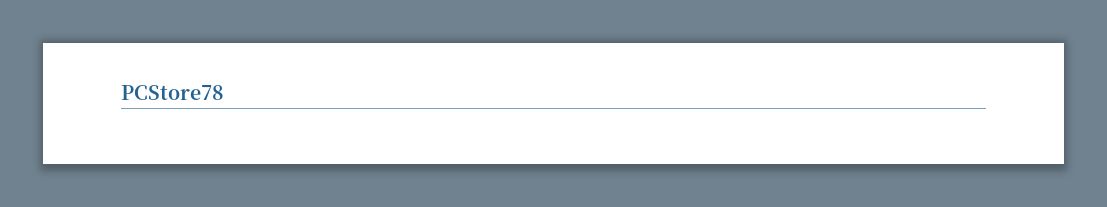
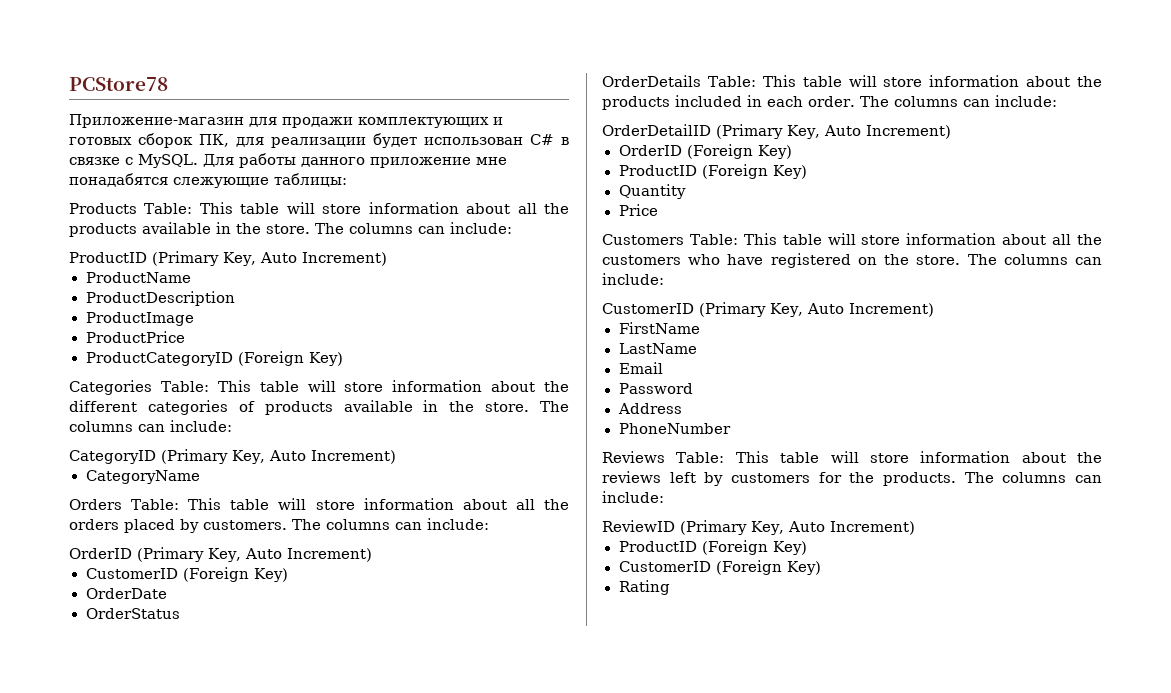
(224, 92) none -> [69,114,503,128] [69,133,569,148] [69,153,507,168] [69,173,347,188] [69,202,569,214] [69,222,512,237] [69,251,387,266] [85,272,191,283] [85,291,235,306] [85,312,194,326] [85,331,185,343] [85,351,343,366] [69,380,569,395] [69,400,569,415] [69,420,232,432] [69,449,396,464] [85,470,200,484] [69,498,569,510] [69,518,489,533] [69,547,372,562] [85,567,288,582] [85,588,167,599] [85,608,180,619] [602,75,1102,87] [602,95,1057,110] [602,124,951,139] [618,144,792,159] [618,164,807,179] [618,184,686,199] [618,204,658,216] [602,233,1102,245] [602,253,1102,268] [602,273,664,285] [602,302,934,317] [618,322,700,334] [618,343,697,354] [618,362,663,374] [618,383,693,394] [617,403,682,414] [618,423,731,434] [602,451,1102,463] [602,471,1102,486] [602,491,664,503] [602,520,915,535] [618,540,807,555] [618,560,821,575] [618,580,670,595] // Приложение-магазин для продажи комплектующих и готовых сборок ПК, для реализации будет использован C# в связке с MySQL. Для работы данного приложение мне понадабятся слежующие таблицы: // Products Table: This table will store information about all the products available in the store. The columns can include: // ProductID (Primary Key, Auto Increment) // ProductName // ProductDescription // ProductImage // ProductPrice // ProductCategoryID (Foreign Key) // Categories Table: This table will store information about the different categories of products available in the store. The columns can include: // CategoryID (Primary Key, Auto Increment) // CategoryName // Orders Table: This table will store information about all the orders placed by customers. The columns can include: // OrderID (Primary Key, Auto Increment) // CustomerID (Foreign Key) // OrderDate // OrderStatus // OrderDetails Table: This table will store information about the products included in each order. The columns can include: // OrderDetailID (Primary Key, Auto Increment) // OrderID (Foreign Key) // ProductID (Foreign Key) // Quantity // Price // Customers Table: This table will store information about all the customers who have registered on the store. The columns can include: // CustomerID (Primary Key, Auto Increment) // FirstName // LastName // Email // Password // Address // PhoneNumber // Reviews Table: This table will store information about the reviews left by customers for the products. The columns can include: // ReviewID (Primary Key, Auto Increment) // ProductID (Foreign Key) // CustomerID (Foreign Key) // Rating

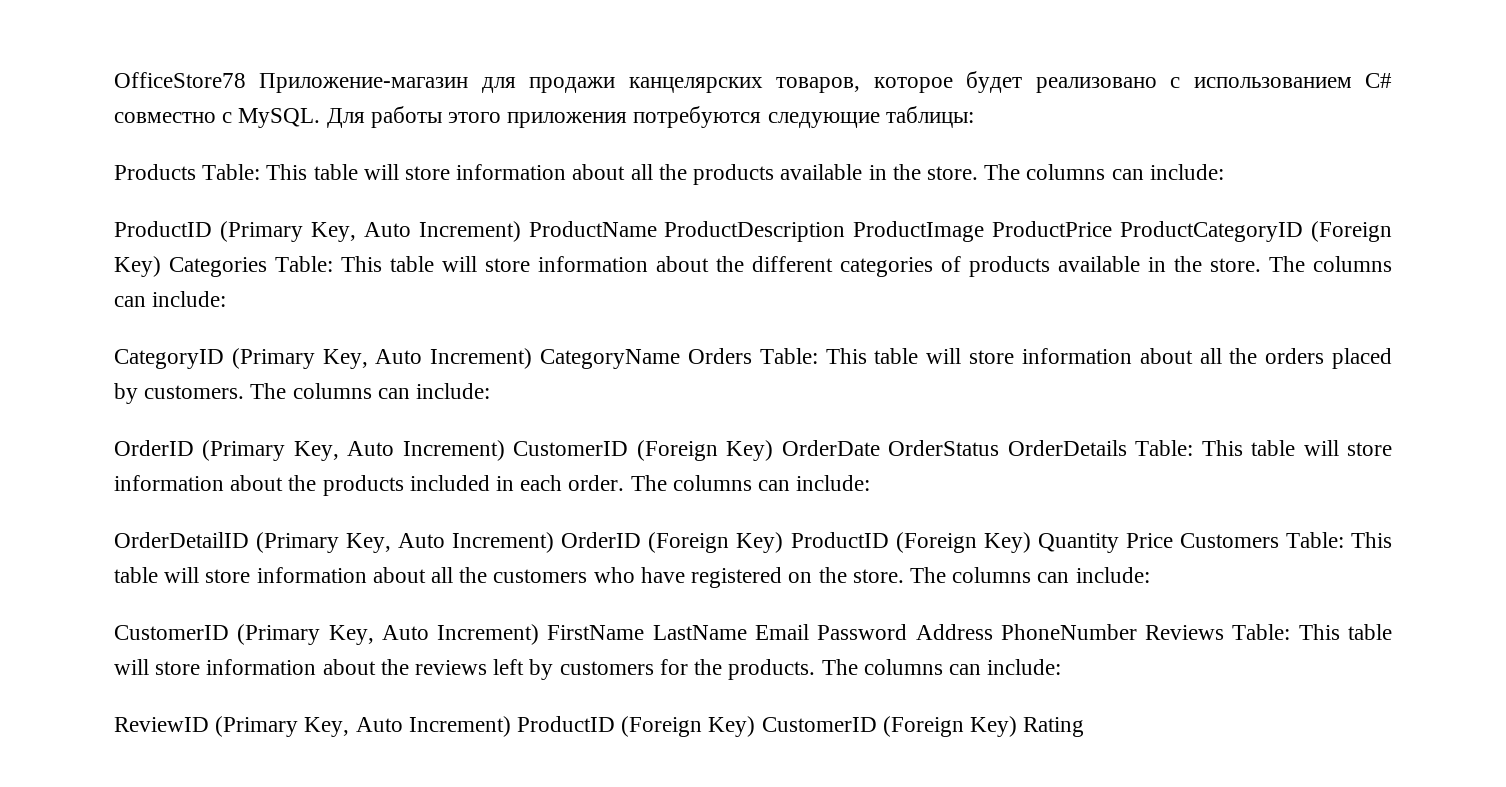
[69,77,168,91] PCStore78 // -> [114,72,246,88] OfficeStore78
[358,117,503,128] [69,133,569,148] [69,153,507,168] [69,173,269,188] комплектующих и готовых сборок ПК, для реализации будет использован C# в связке с MySQL. Для работы данного приложение мне понадабятся слежующие -> [628,71,1393,93] [114,106,880,128] канцелярских товаров, которое будет реализовано с использованием C# совместно с MySQL. Для работы этого приложения потребуются следующие
(387, 259) // -> (521, 231) none
(191, 277) // -> (657, 229) none
(235, 298) // -> (846, 231) none
(194, 319) // -> (985, 231) none
(185, 337) // -> (1113, 229) none
(343, 359) // -> (161, 266) none
(396, 457) // -> (533, 358) none
(200, 477) // -> (681, 359) none
[85,567,288,582] // CustomerID (Foreign Key) // -> [513,440,774,461] CustomerID (Foreign Key)
(167, 593) // -> (880, 448) none
(180, 613) // -> (1000, 448) none
(951, 132) // -> (555, 542) none
[618,164,807,179] // ProductID (Foreign Key) // -> [790,532,1031,553] ProductID (Foreign Key)
(686, 191) // -> (1119, 543) none
(658, 210) // -> (1173, 540) none
(934, 310) // -> (540, 634) none
(700, 328) // -> (645, 632) none
(697, 348) // -> (747, 632) none
(663, 368) // -> (809, 632) none
(693, 388) // -> (908, 632) none
(682, 408) // -> (993, 632) none
(731, 428) // -> (1137, 632) none
[618,540,807,555] [618,560,821,575] // ProductID (Foreign Key) // CustomerID (Foreign Key) // -> [517,716,1018,737] ProductID (Foreign Key) CustomerID (Foreign Key)

